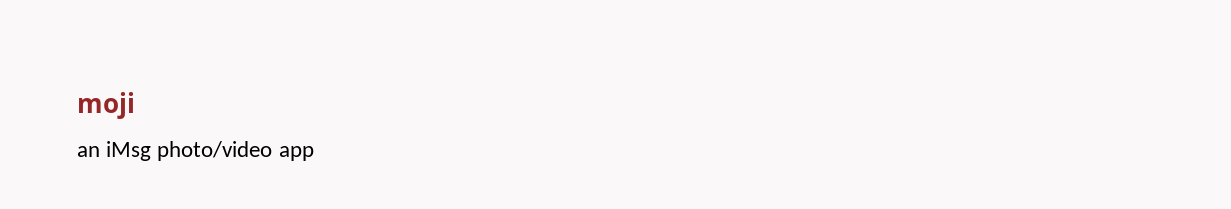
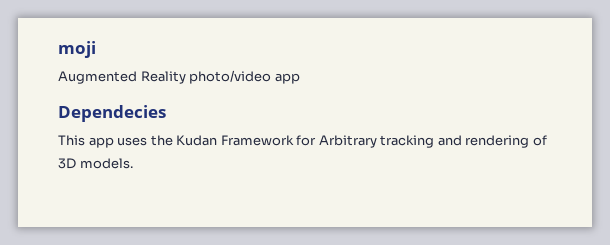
[77,141,152,161] an iMsg -> [58,71,186,84] Augmented Reality
(314, 153) none -> [58,105,166,122] [58,135,547,148] [58,158,133,169] // Dependecies // This app uses the Kudan Framework for Arbitrary tracking and rendering of 3D models.

